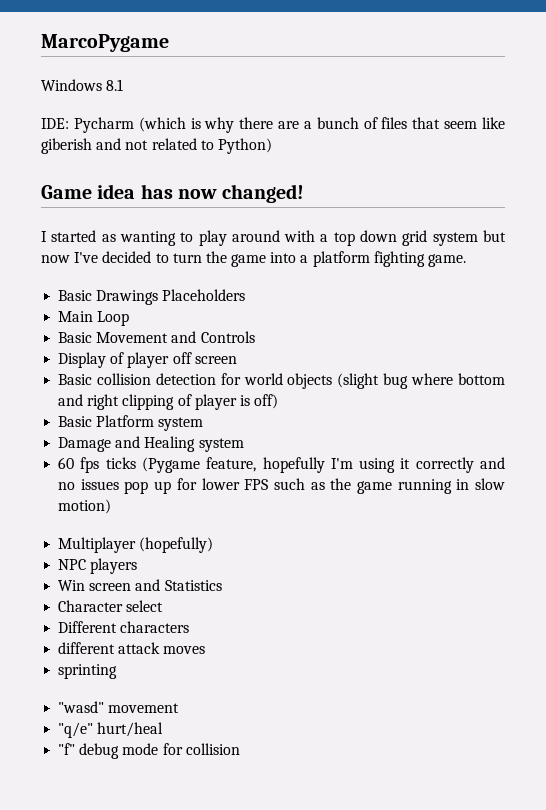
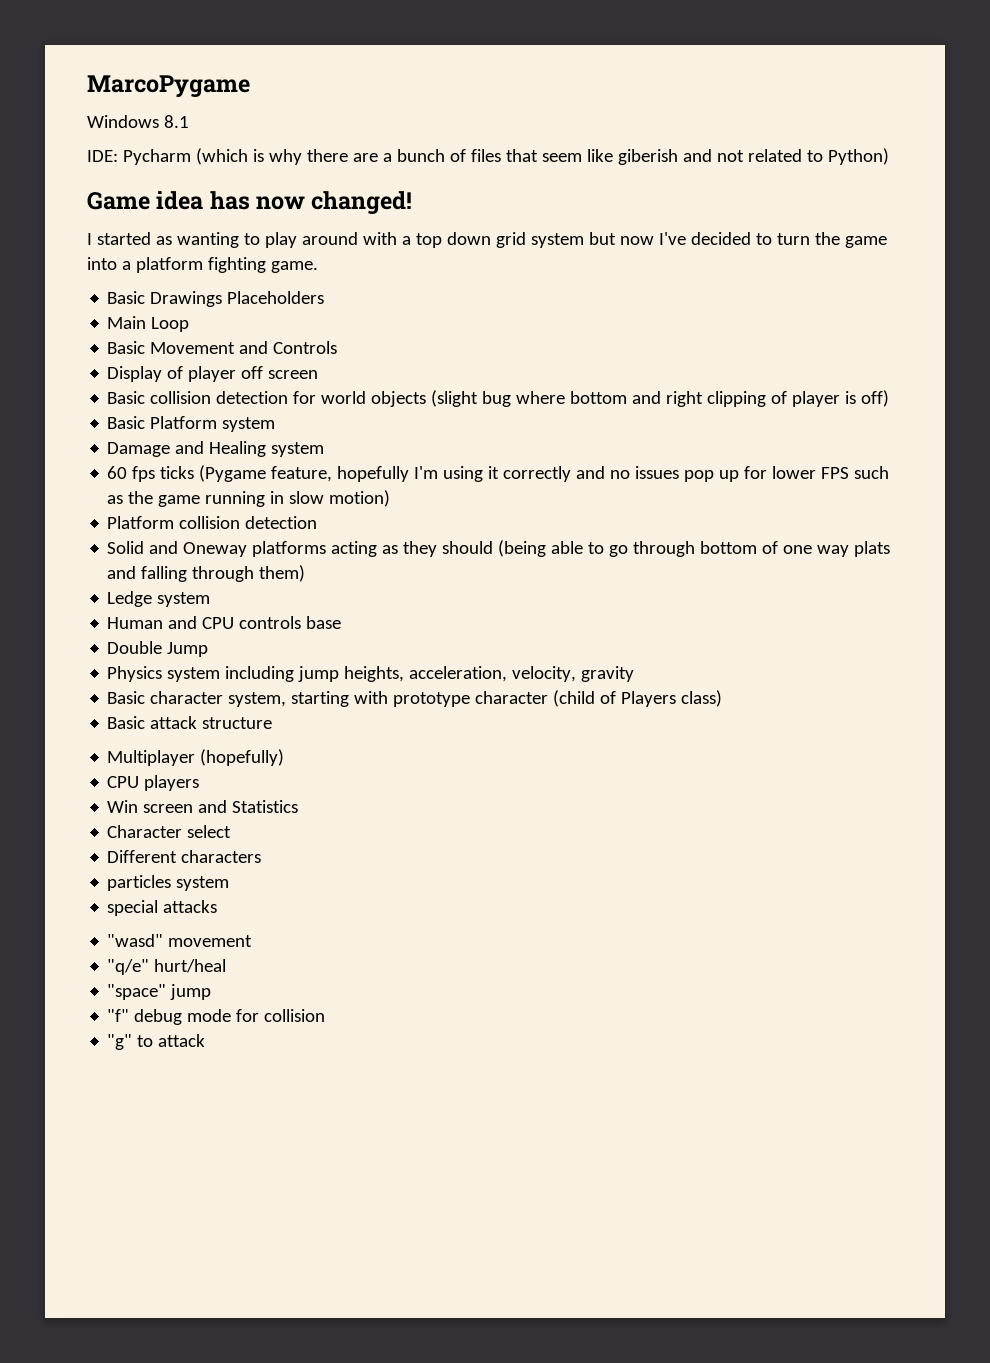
(112, 506) none -> [107,516,318,529] [107,540,891,557] [107,565,306,582] [107,591,211,607] [107,616,342,629] [107,641,209,657] [107,666,635,682] [107,690,723,707] [107,716,273,729] // Platform collision detection // Solid and Oneway platforms acting as they should (being able to go through bottom of one way plats and falling through them) // Ledge system // Human and CPU controls base // Double Jump // Physics system including jump heights, acceleration, velocity, gravity // Basic character system, starting with prototype character (child of Players class) // Basic attack structure
[58,559,87,570] NPC -> [107,776,140,788] CPU
[58,642,206,654] [58,664,118,679] different attack moves // sprinting -> [107,875,230,891] [107,900,218,916] particles system // special attacks
(164, 729) none -> [107,984,212,1000] // "space" jump
(240, 749) none -> [107,1034,206,1050] // "g" to attack

